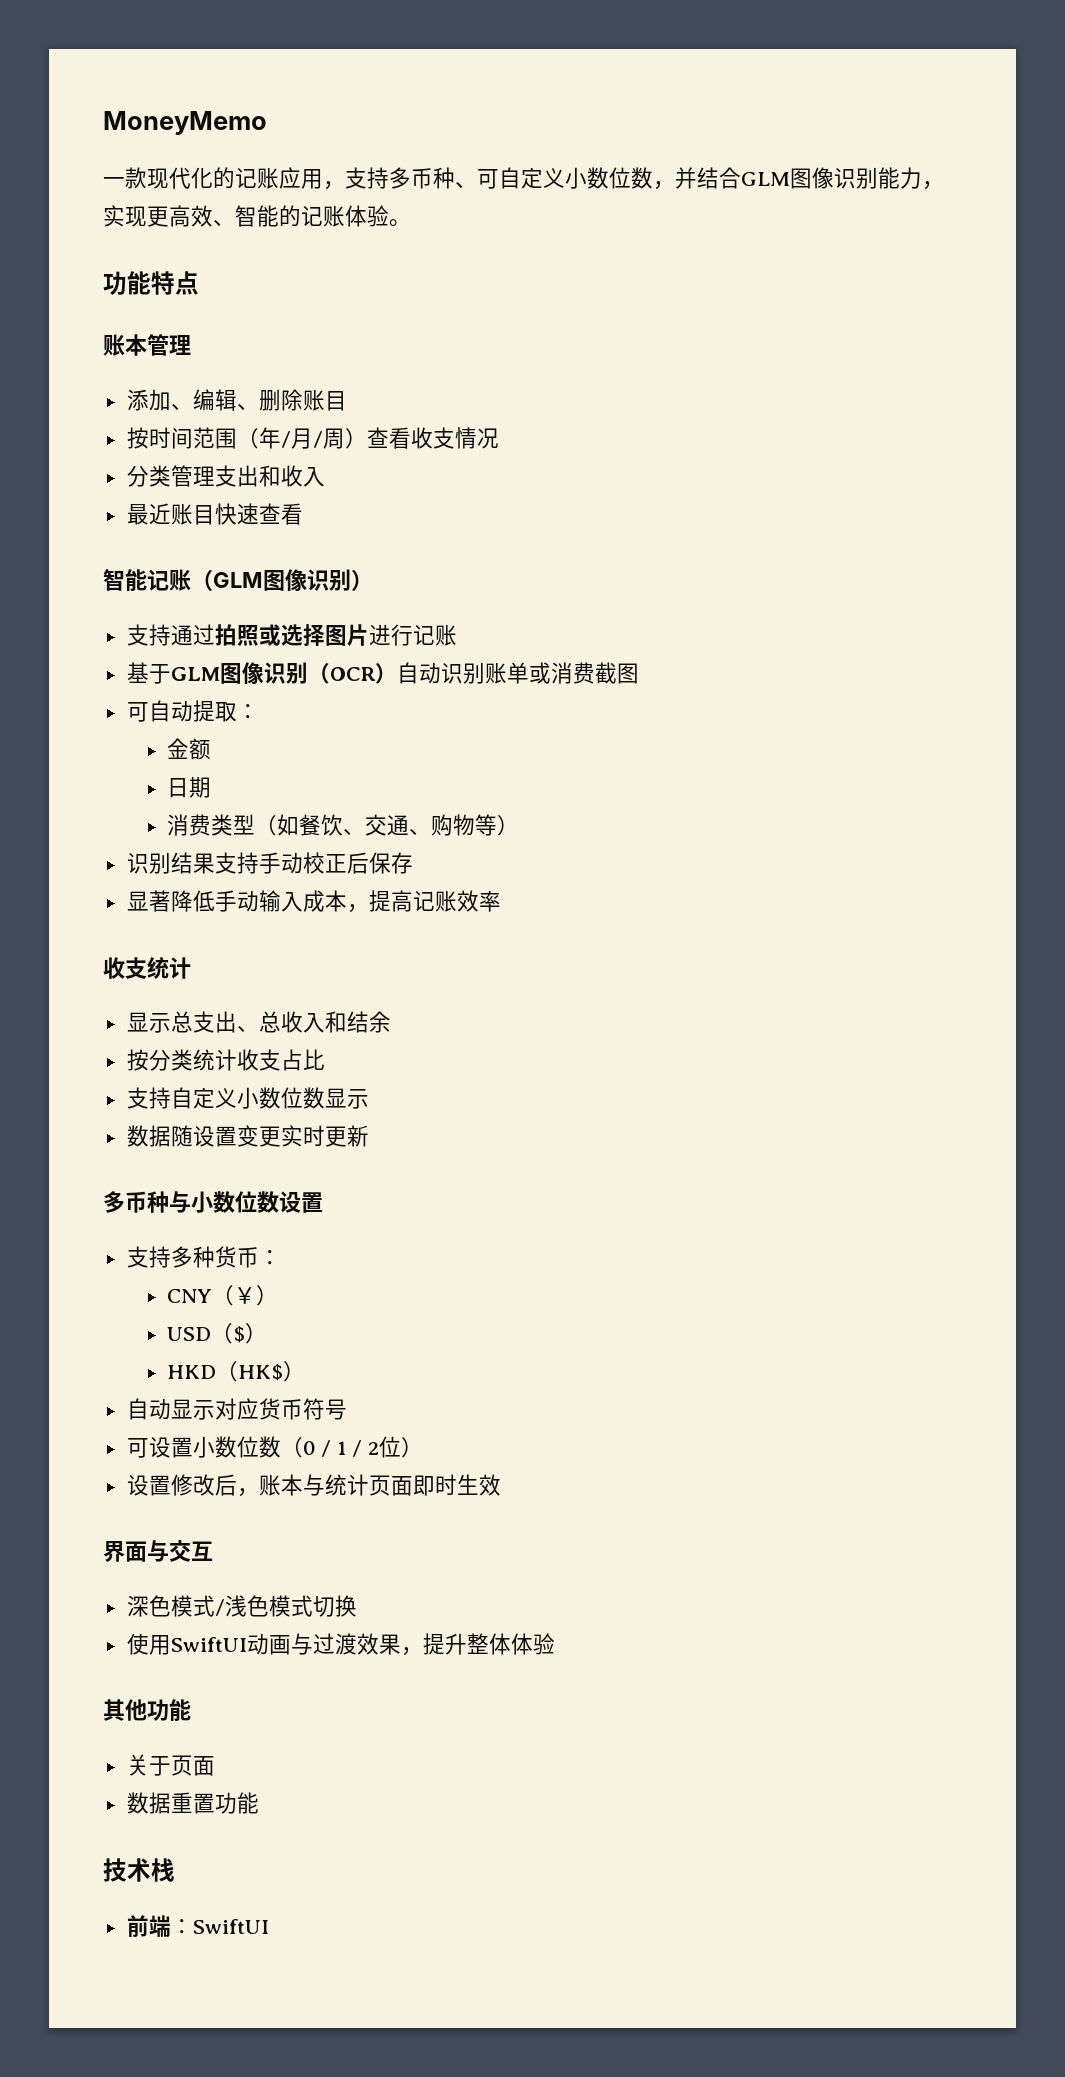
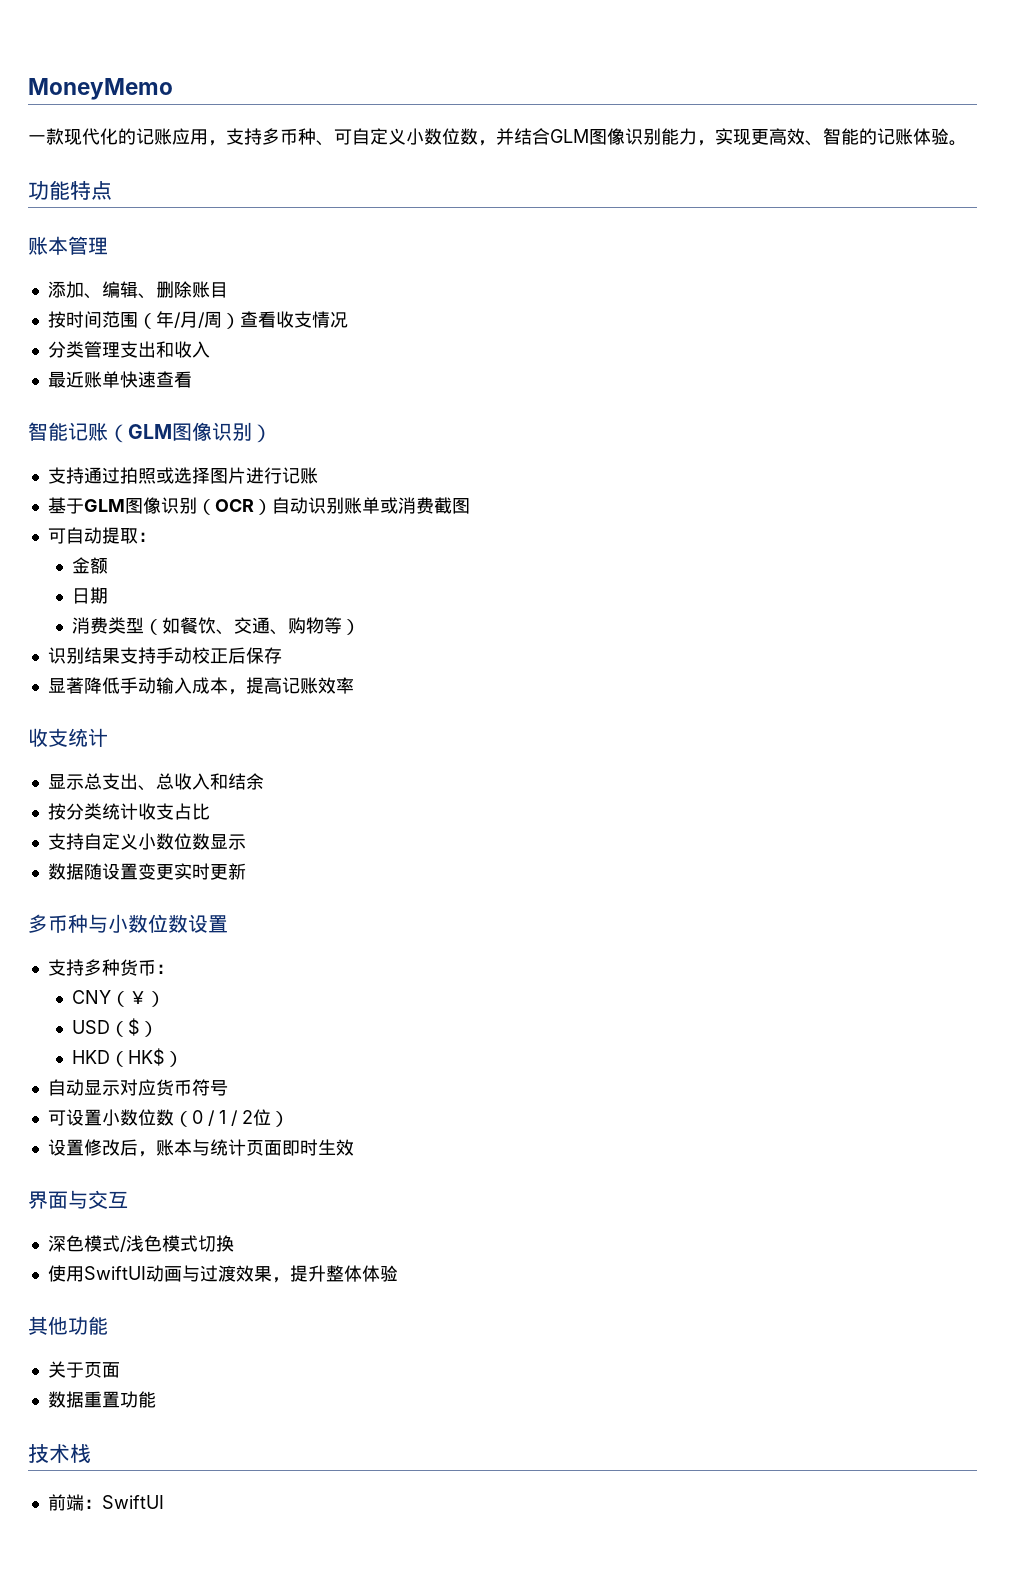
[192,505,215,525] 目 -> [101,371,120,388] 单

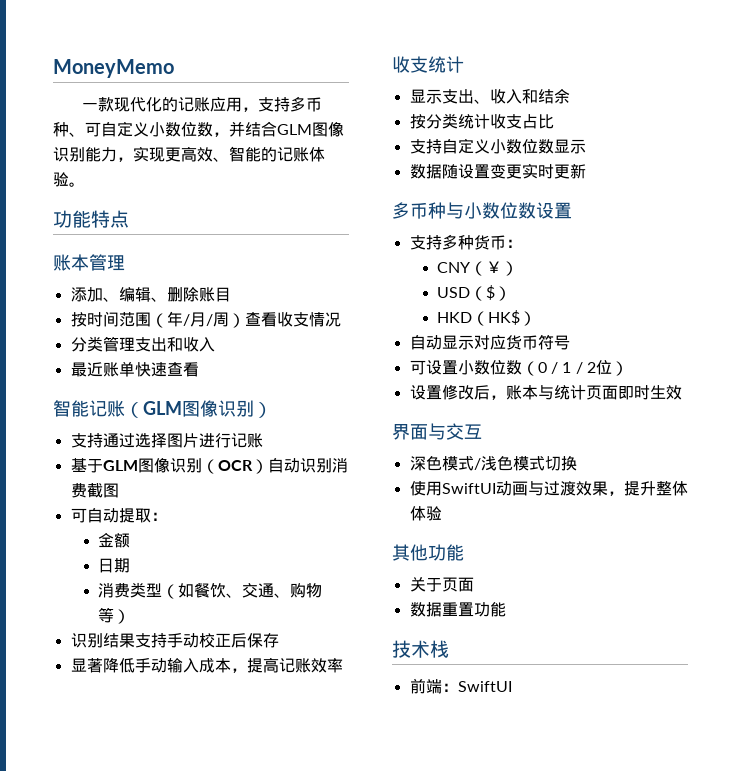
[119,467,174,484] 拍照或 -> (135, 440) none
[343,497,398,514] 账单或 -> (332, 465) none
[83,773,174,791] 总支出、总 -> [441,89,490,104] 支出、

